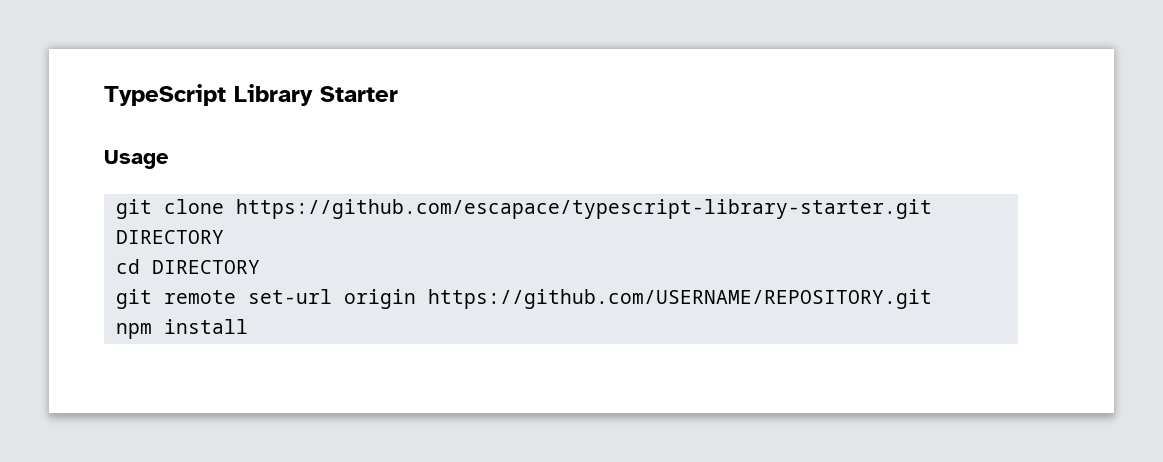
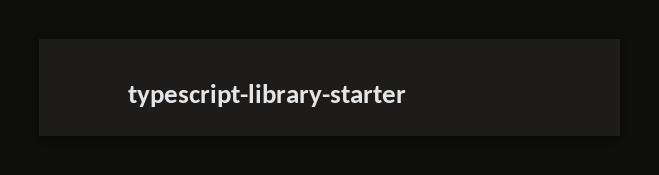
[104,84,398,106] [104,150,169,169] [116,199,933,219] [116,230,225,244] [116,259,261,274] [116,289,933,309] [116,319,249,339] TypeScript Library Starter // Usage // git clone https://github.com/escapace/typescript-library-starter.git DIRECTORY // cd DIRECTORY // git remote set-url origin https://github.com/USERNAME/REPOSITORY.git // npm install -> [128,84,406,107] typescript-library-starter

